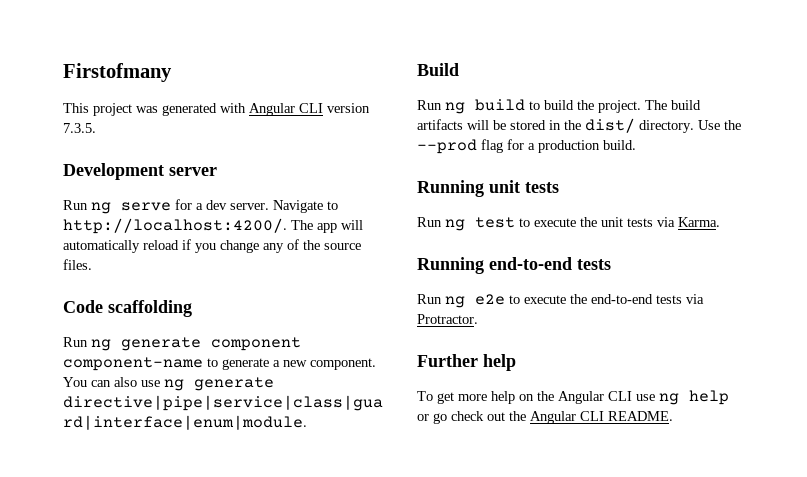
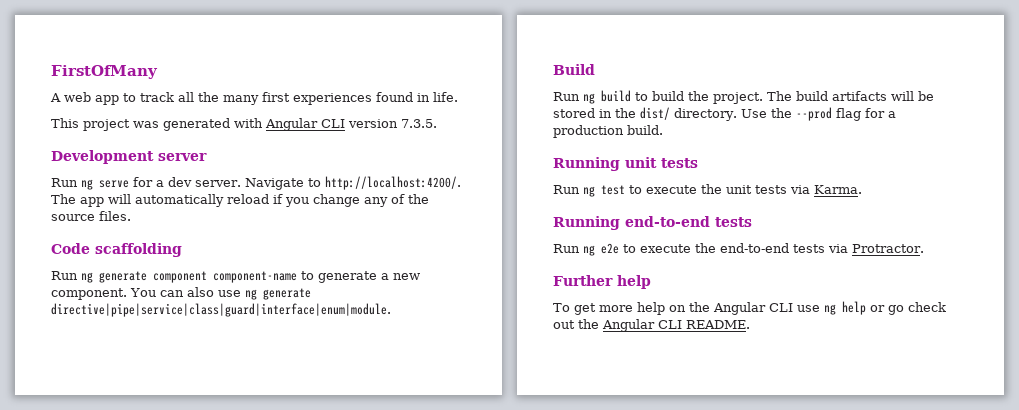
[63,63,172,82] Firstofmany -> [51,65,158,79] [50,92,458,105] FirstOfMany // A web app to track all the many first experiences found in life.

